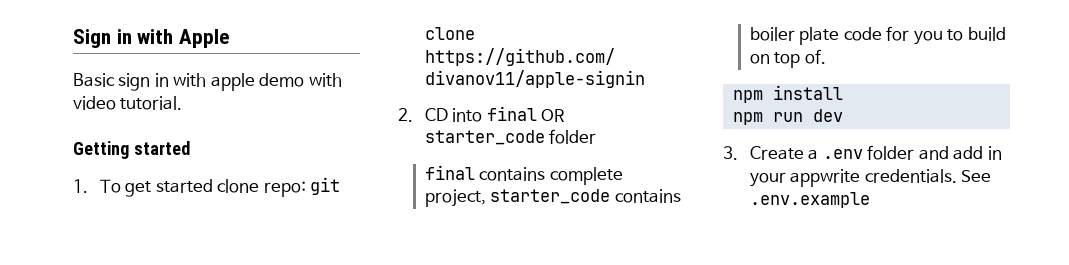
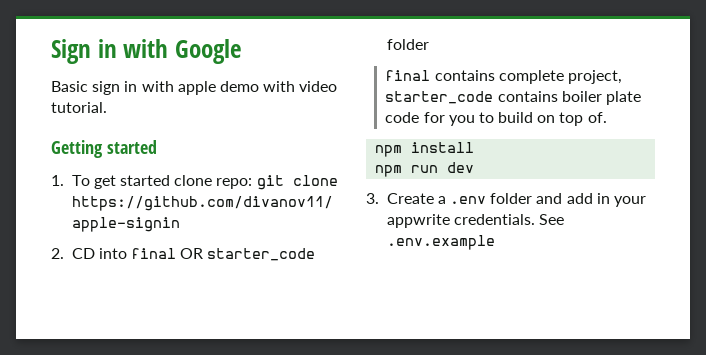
[179,29,231,48] Apple -> [174,39,242,64] Google

